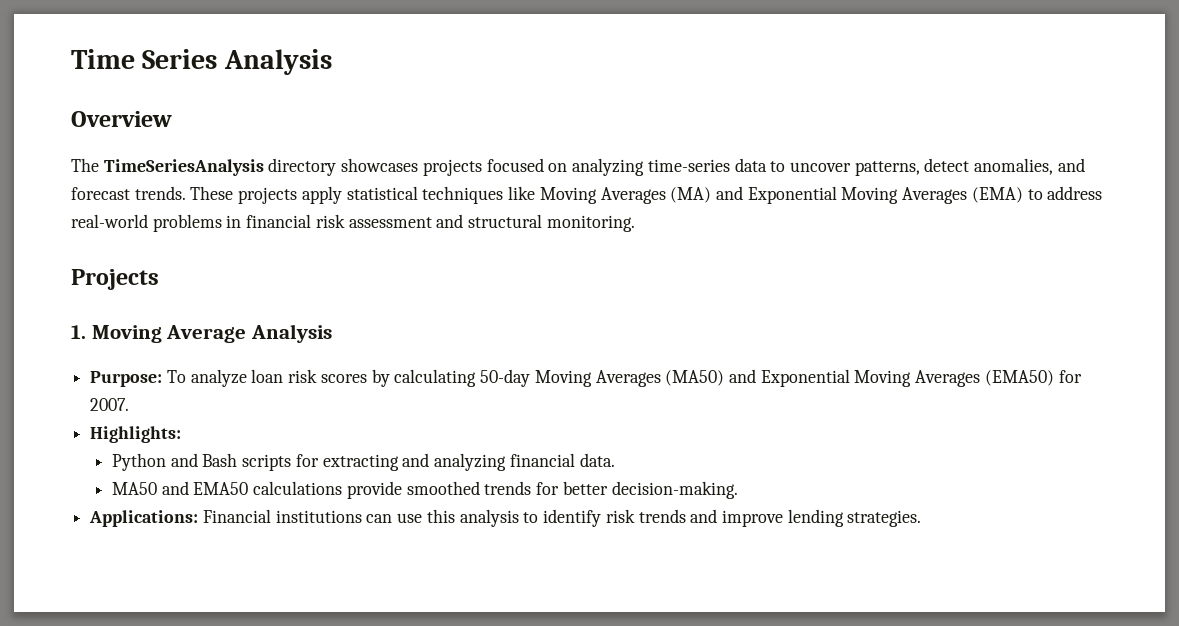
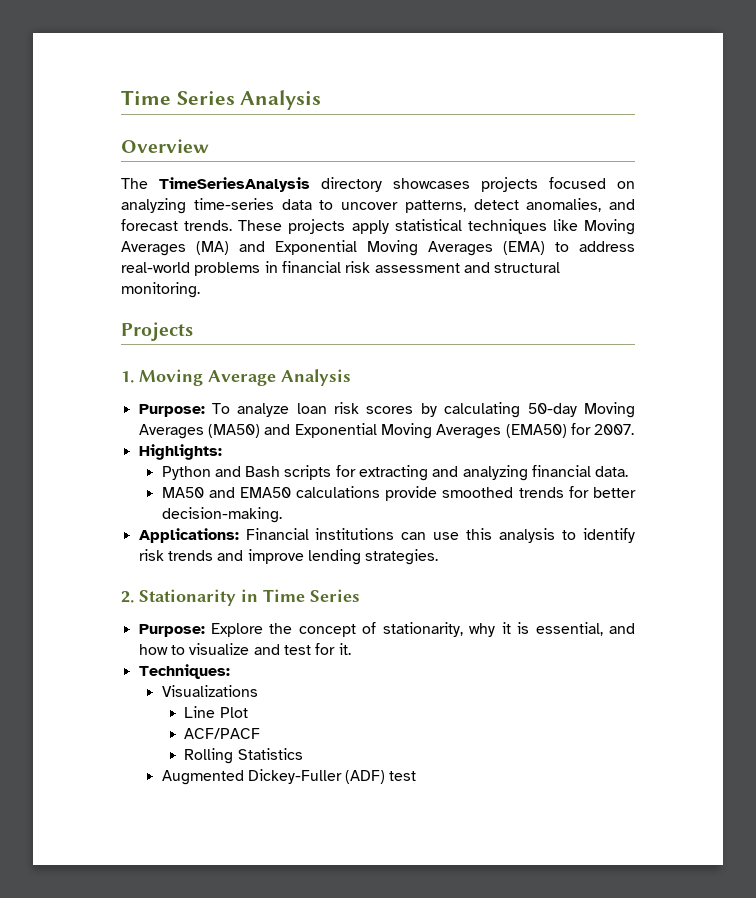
(922, 518) none -> [121,589,360,606] [138,622,635,637] [138,643,351,655] [138,664,230,679] [161,685,258,697] [184,706,248,718] [184,728,261,739] [184,748,303,764] [161,769,417,785] // 2. Stationarity in Time Series // Purpose: Explore the concept of stationarity, why it is essential, and how to visualize and test for it. // Techniques: // Visualizations // Line Plot // ACF/PACF // Rolling Statistics // Augmented Dickey-Fuller (ADF) test

